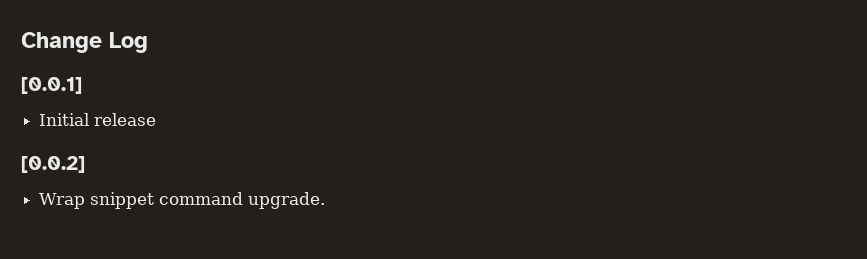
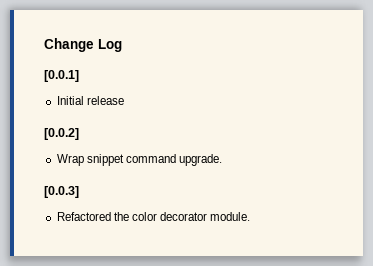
(326, 200) none -> [44,186,79,198] [56,212,251,221] // [0.0.3] // Refactored the color decorator module.

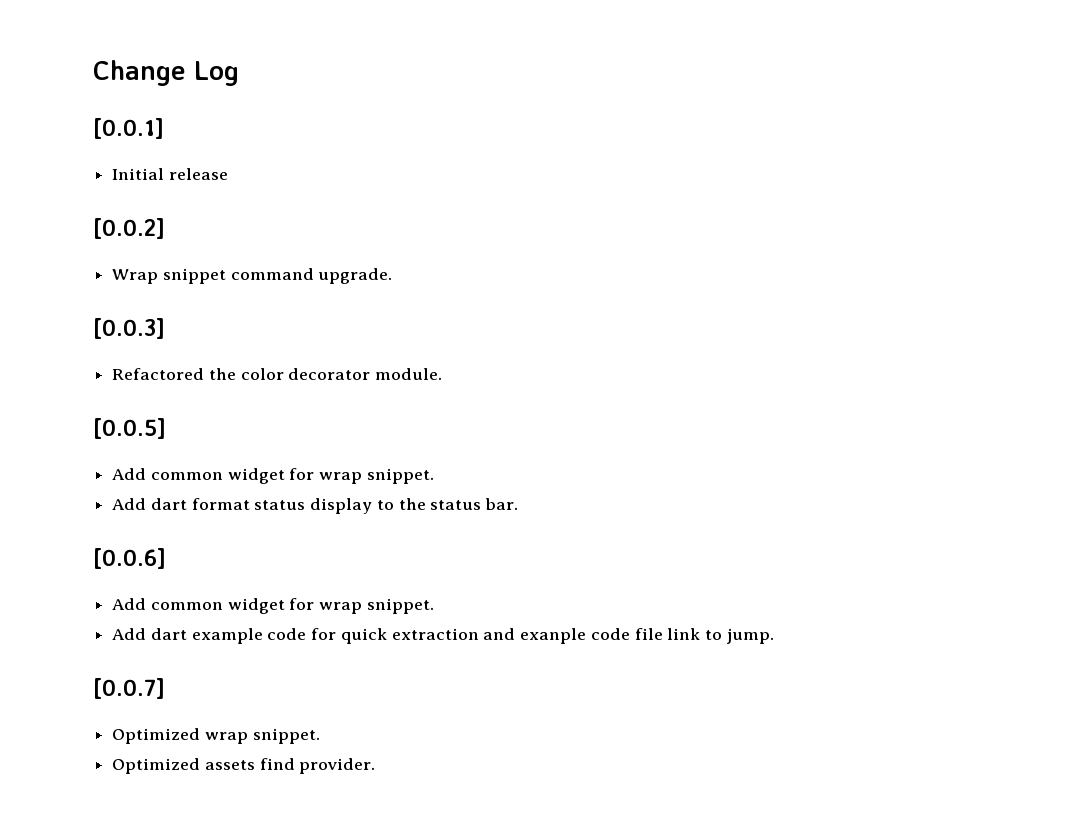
(251, 216) none -> [93,418,166,439] [112,468,434,484] [112,498,519,514] [93,548,166,569] [112,598,434,614] [112,628,774,644] [93,678,165,699] [112,728,320,744] [112,758,376,774] // [0.0.5] // Add common widget for wrap snippet. // Add dart format status display to the status bar. // [0.0.6] // Add common widget for wrap snippet. // Add dart example code for quick extraction and exanple code file link to jump. // [0.0.7] // Optimized wrap snippet. // Optimized assets find provider.

